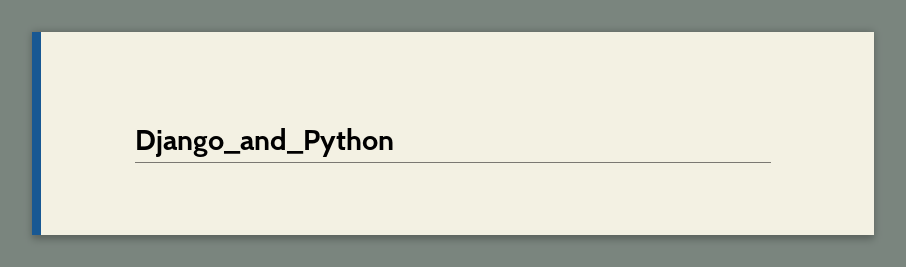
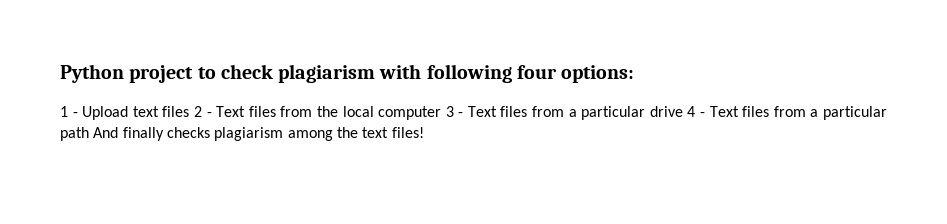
[135,128,394,157] Django_and_Python -> [60,64,635,83] [60,106,888,120] [60,127,424,141] Python project to check plagiarism with following four options: // 1 - Upload text files 2 - Text files from the local computer 3 - Text files from a particular drive 4 - Text files from a particular path And finally checks plagiarism among the text files!

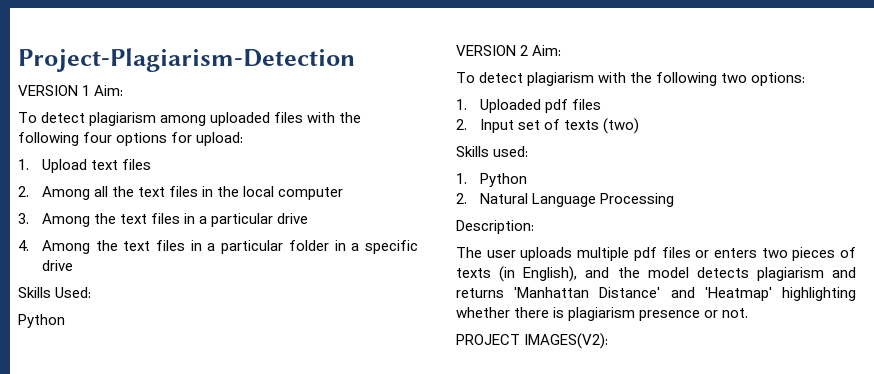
[60,64,635,83] [60,106,888,120] [60,127,424,141] Python project to check plagiarism with following four options: // 1 - Upload text files 2 - Text files from the local computer 3 - Text files from a particular drive 4 - Text files from a particular path And finally checks plagiarism among the text files! -> [18,48,355,72] [18,85,124,96] [18,112,362,126] [18,132,244,146] [18,159,152,173] [18,186,344,200] [18,213,309,227] [18,240,419,254] [41,260,73,271] [18,287,92,298] [18,314,65,328] [456,45,562,56] [456,72,806,86] [456,99,602,113] [456,118,640,134] [456,146,529,157] [456,173,527,187] [456,193,675,207] [456,220,534,234] [456,247,856,261] [456,266,856,282] [456,287,856,301] [456,307,749,321] [456,333,609,349] Project-Plagiarism-Detection // VERSION 1 Aim: // To detect plagiarism among uploaded files with the following four options for upload: // 1. Upload text files // 2. Among all the text files in the local computer // 3. Among the text files in a particular drive // 4. Among the text files in a particular folder in a specific drive // Skills Used: // Python // VERSION 2 Aim: // To detect plagiarism with the following two options: // 1. Uploaded pdf files // 2. Input set of texts (two) // Skills used: // 1. Python // 2. Natural Language Processing // Description: // The user uploads multiple pdf files or enters two pieces of texts (in English), and the model detects plagiarism and returns 'Manhattan Distance' and 'Heatmap' highlighting whether there is plagiarism presence or not. // PROJECT IMAGES(V2):

